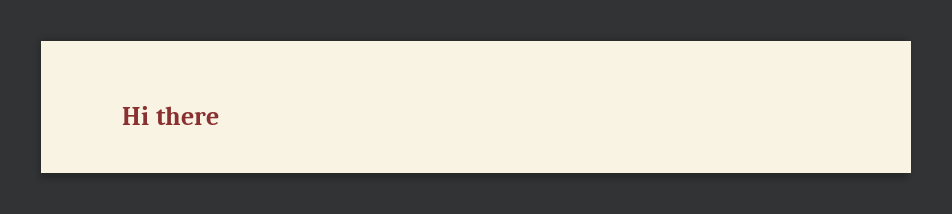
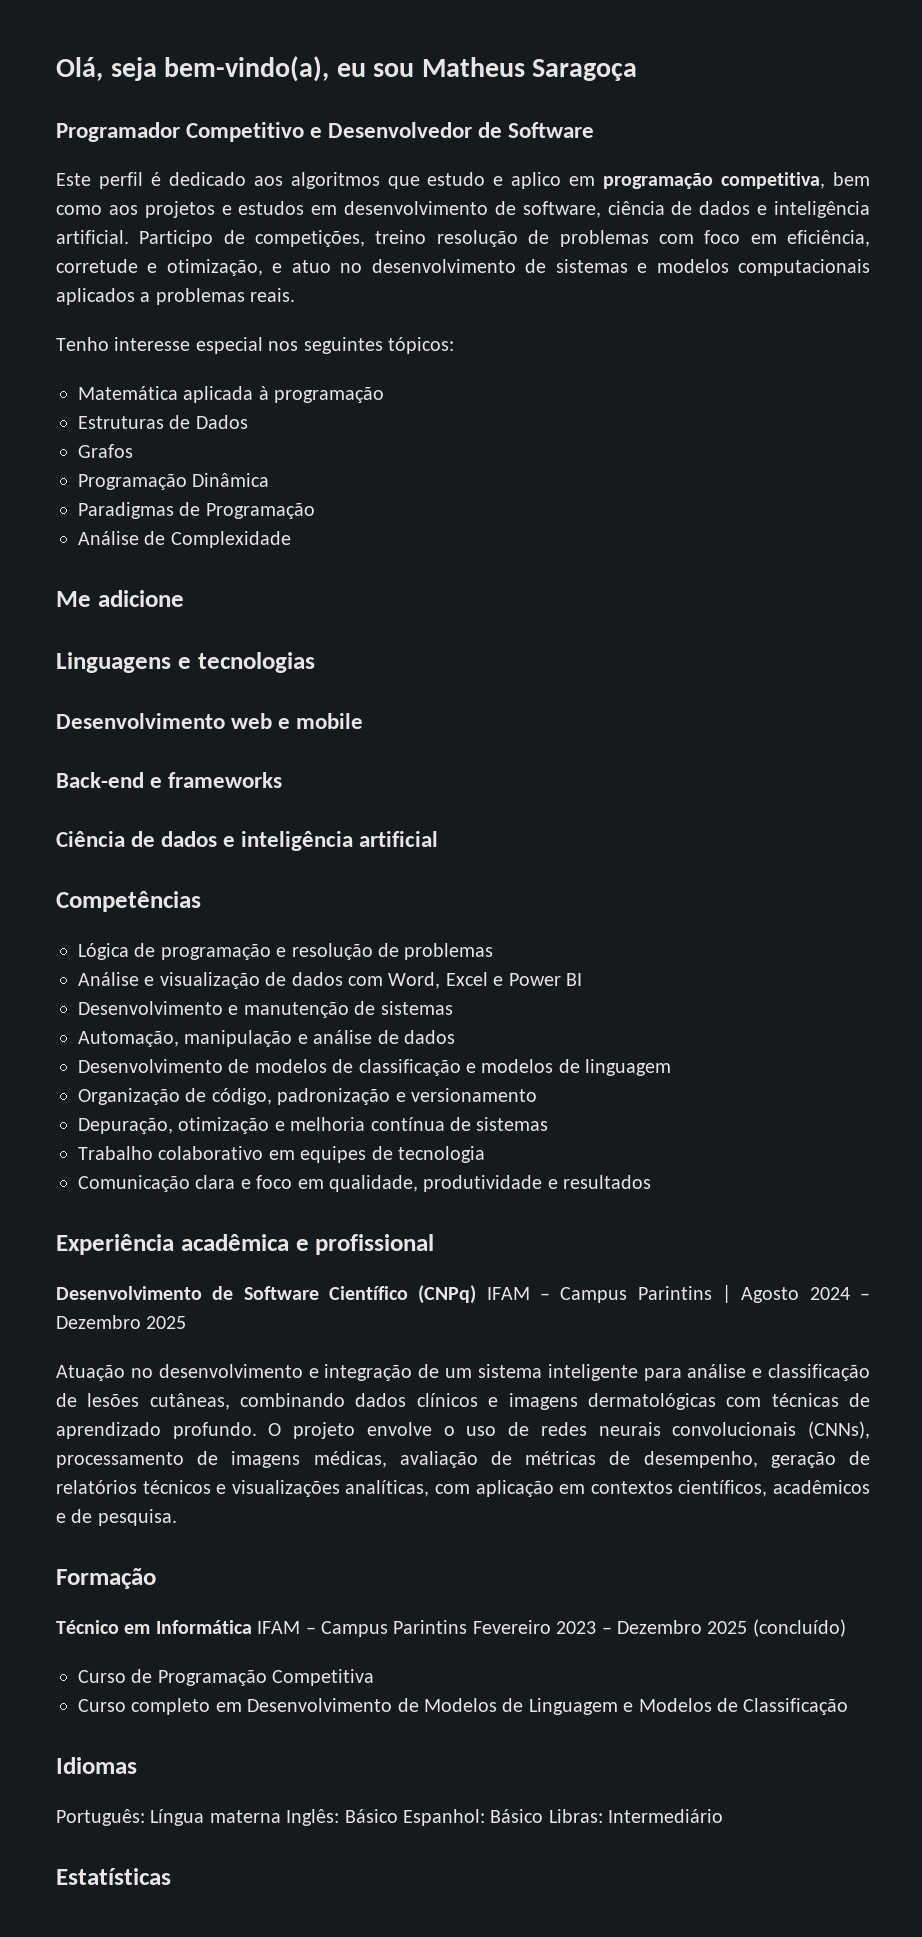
[122,106,219,125] Hi there -> [56,56,638,82] [56,122,595,142] [56,172,870,189] [56,201,870,218] [56,230,871,247] [56,259,871,276] [56,288,296,305] [56,337,454,354] [78,386,385,403] [78,415,248,429] [78,444,133,458] [78,473,270,490] [78,502,315,519] [78,531,291,548] [56,590,184,607] [56,652,315,673] [56,713,364,729] [56,772,283,788] [56,831,439,851] [56,891,201,912] [78,943,494,960] [78,972,582,989] [78,1001,453,1018] [78,1030,455,1047] [78,1059,672,1076] [78,1088,537,1105] [78,1117,549,1134] [78,1146,485,1163] [78,1175,652,1192] [56,1234,435,1255] [56,1285,871,1304] [56,1315,187,1329] [56,1364,870,1381] [56,1393,871,1410] [56,1421,871,1439] [56,1451,871,1468] [56,1480,871,1497] [56,1509,177,1526] [56,1568,156,1589] [56,1619,846,1637] [78,1669,375,1686] [78,1698,849,1715] [56,1757,137,1774] [56,1809,724,1826] [56,1868,171,1885] Olá, seja bem-vindo(a), eu sou Matheus Saragoça // Programador Competitivo e Desenvolvedor de Software // Este perfil é dedicado aos algoritmos que estudo e aplico em programação competitiva, bem como aos projetos e estudos em desenvolvimento de software, ciência de dados e inteligência artificial. Participo de competições, treino resolução de problemas com foco em eficiência, corretude e otimização, e atuo no desenvolvimento de sistemas e modelos computacionais aplicados a problemas reais. // Tenho interesse especial nos seguintes tópicos: // Matemática aplicada à programação // Estruturas de Dados // Grafos // Programação Dinâmica // Paradigmas de Programação // Análise de Complexidade // Me adicione // Linguagens e tecnologias // Desenvolvimento web e mobile // Back-end e frameworks // Ciência de dados e inteligência artificial // Competências // Lógica de programação e resolução de problemas // Análise e visualização de dados com Word, Excel e Power BI // Desenvolvimento e manutenção de sistemas // Automação, manipulação e análise de dados // Desenvolvimento de modelos de classificação e modelos de linguagem // Organização de código, padronização e versionamento // Depuração, otimização e melhoria contínua de sistemas // Trabalho colaborativo em equipes de tecnologia // Comunicação clara e foco em qualidade, produtividade e resultados // Experiência acadêmica e profissional // Desenvolvimento de Software Científico (CNPq) IFAM – Campus Parintins | Agosto 2024 – Dezembro 2025 // Atuação no desenvolvimento e integração de um sistema inteligente para análise e classificação de lesões cutâneas, combinando dados clínicos e imagens dermatológicas com técnicas de aprendizado profundo. O projeto envolve o uso de redes neurais convolucionais (CNNs), processamento de imagens médicas, avaliação de métricas de desempenho, geração de relatórios técnicos e visualizações analíticas, com aplicação em contextos científicos, acadêmicos e de pesquisa. // Formação // Técnico em Informática IFAM – Campus Parintins Fevereiro 2023 – Dezembro 2025 (concluído) // Curso de Programação Competitiva // Curso completo em Desenvolvimento de Modelos de Linguagem e Modelos de Classificação // Idiomas // Português: Língua materna Inglês: Básico Espanhol: Básico Libras: Intermediário // Estatísticas

